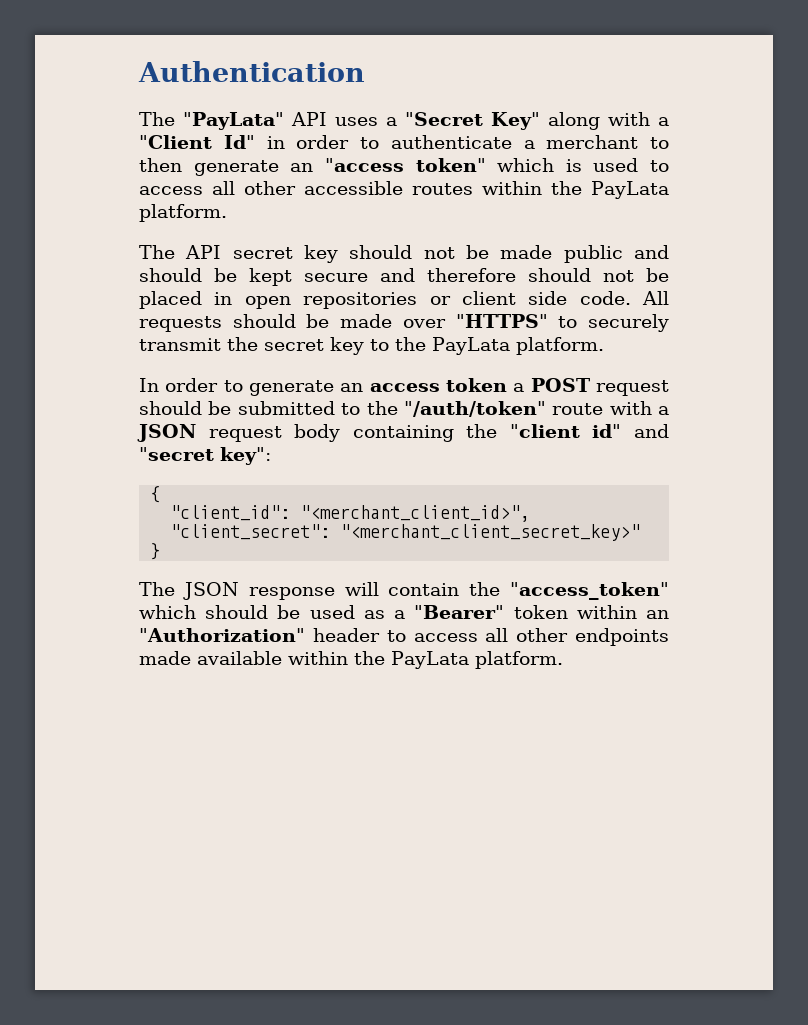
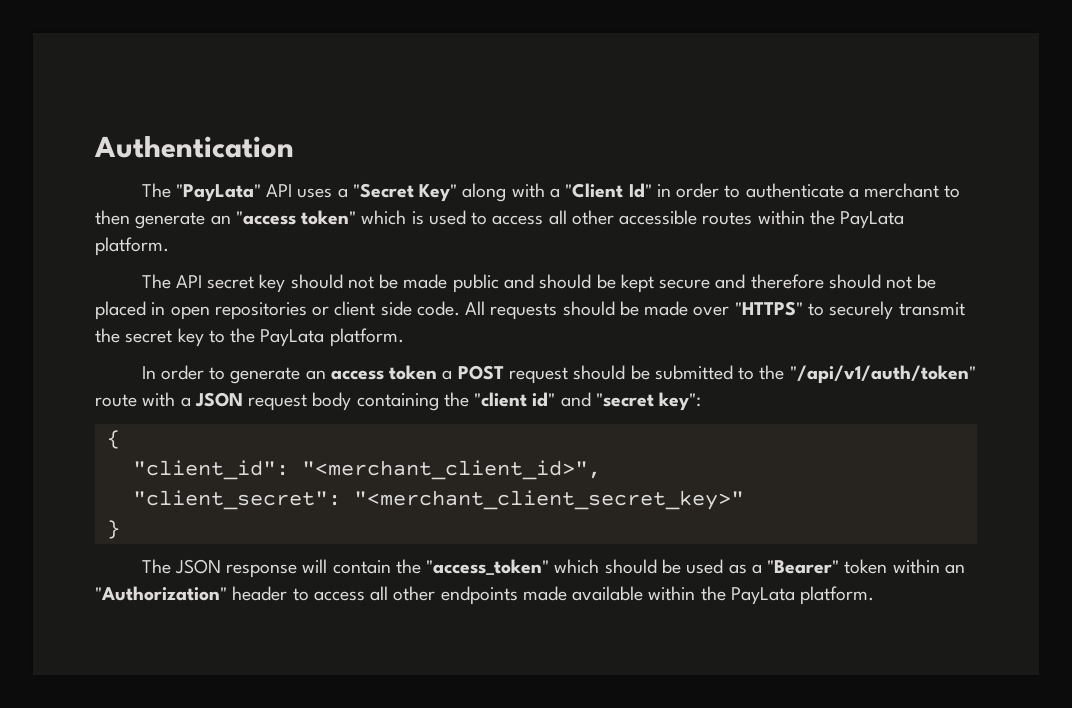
[403,401,546,417] "/auth/token" -> [789,365,976,384] "/api/v1/auth/token"

